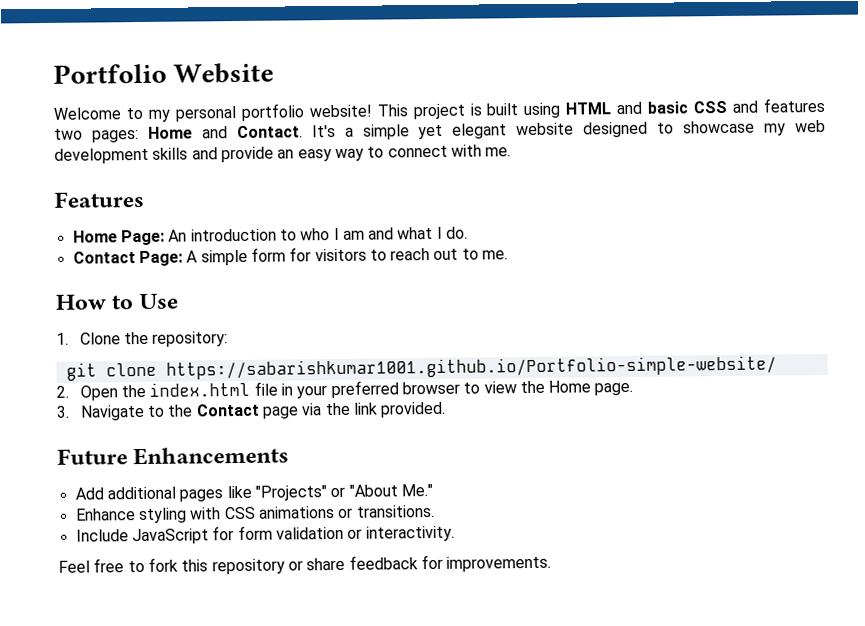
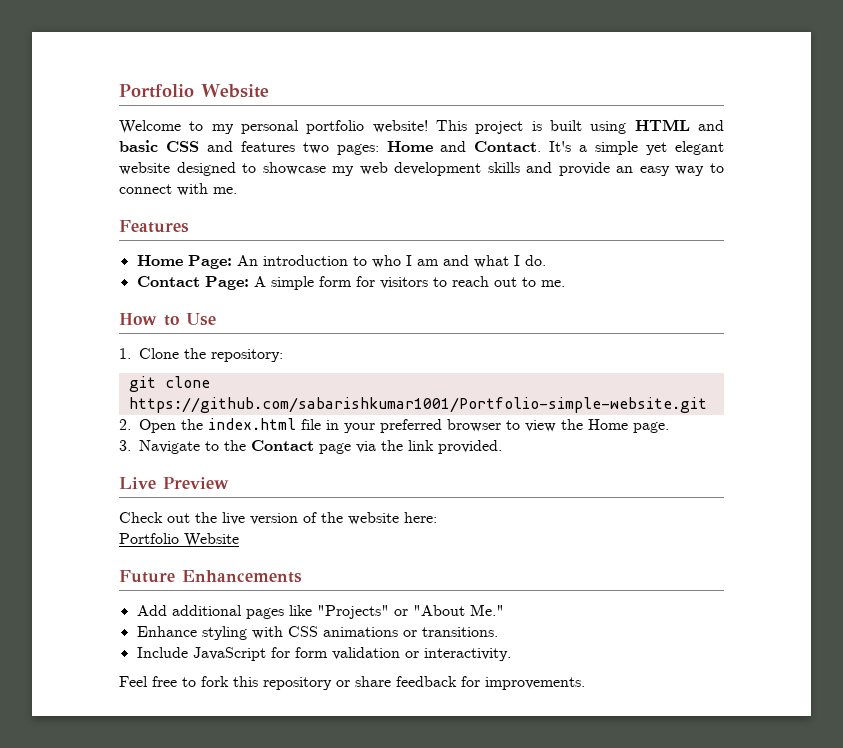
[165,355,777,380] https://sabarishkumar1001.github.io/Portfolio-simple-website/ -> [128,397,707,413] https://github.com/sabarishkumar1001/Portfolio-simple-website.git
(447, 409) none -> [119,477,229,489] [119,512,437,525] [119,533,239,547] // Live Preview // Check out the live version of the website here: // Portfolio Website

